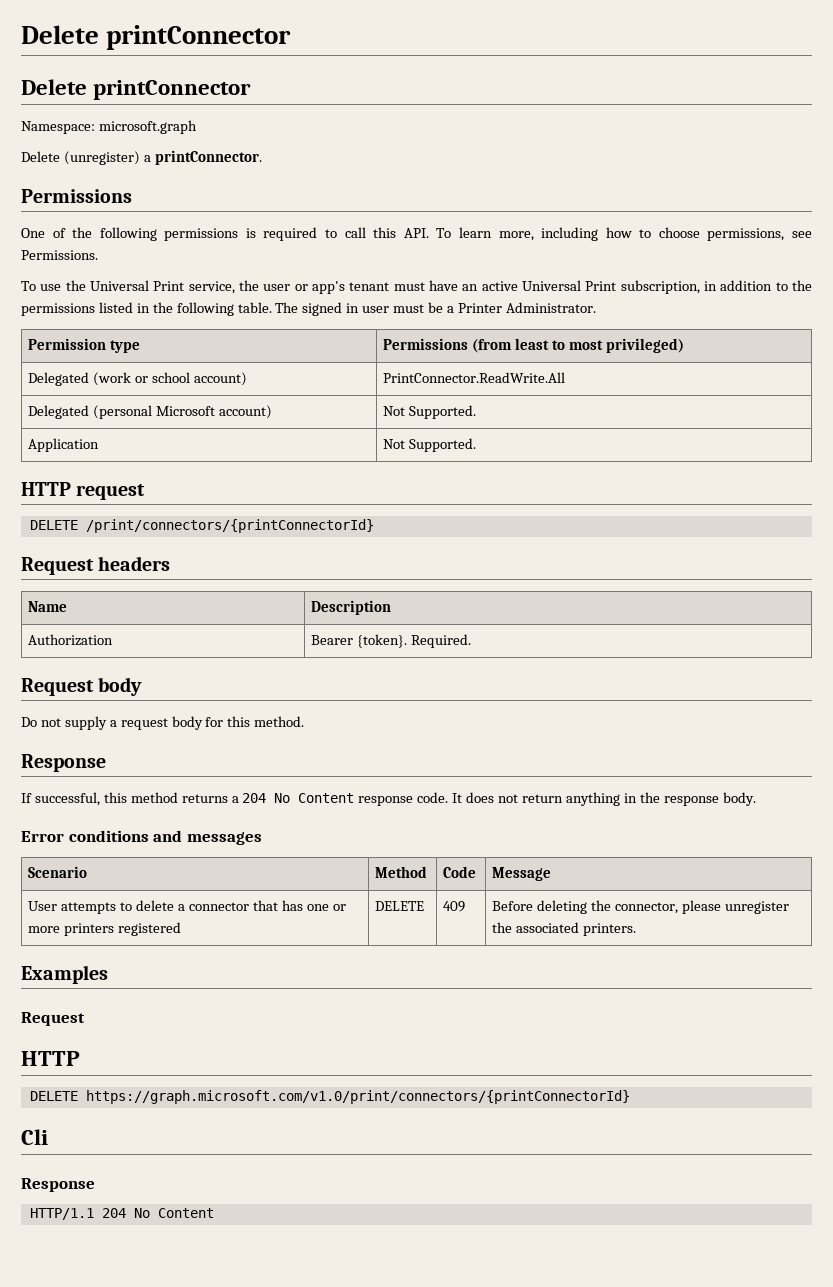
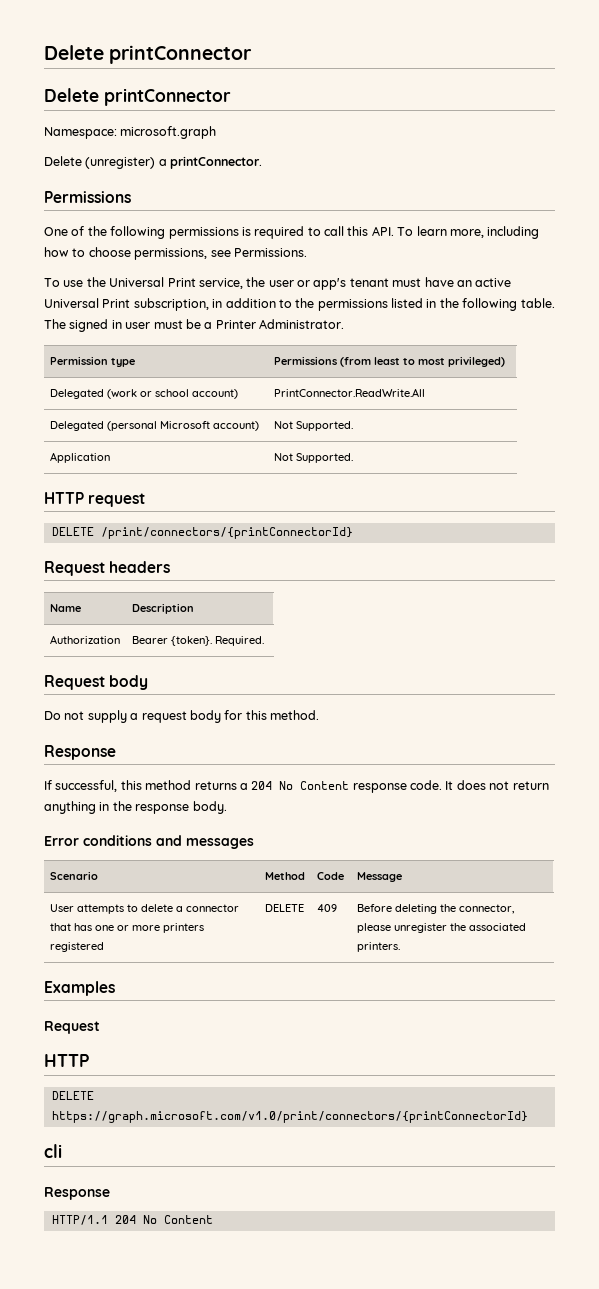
[21,1129,48,1145] Cli -> [44,1144,62,1158] cli

